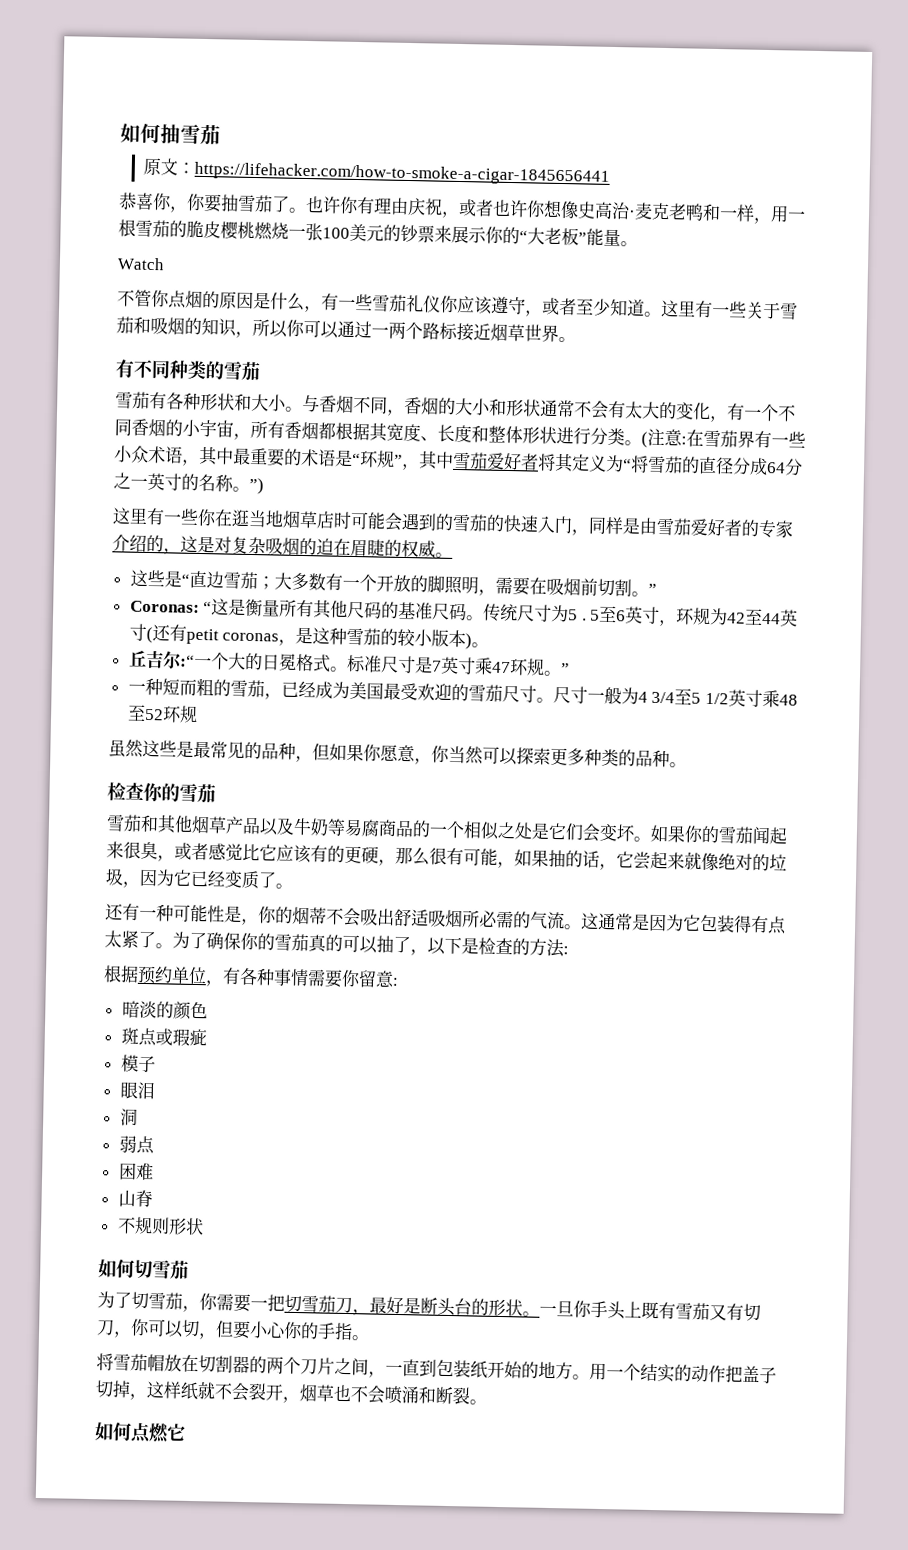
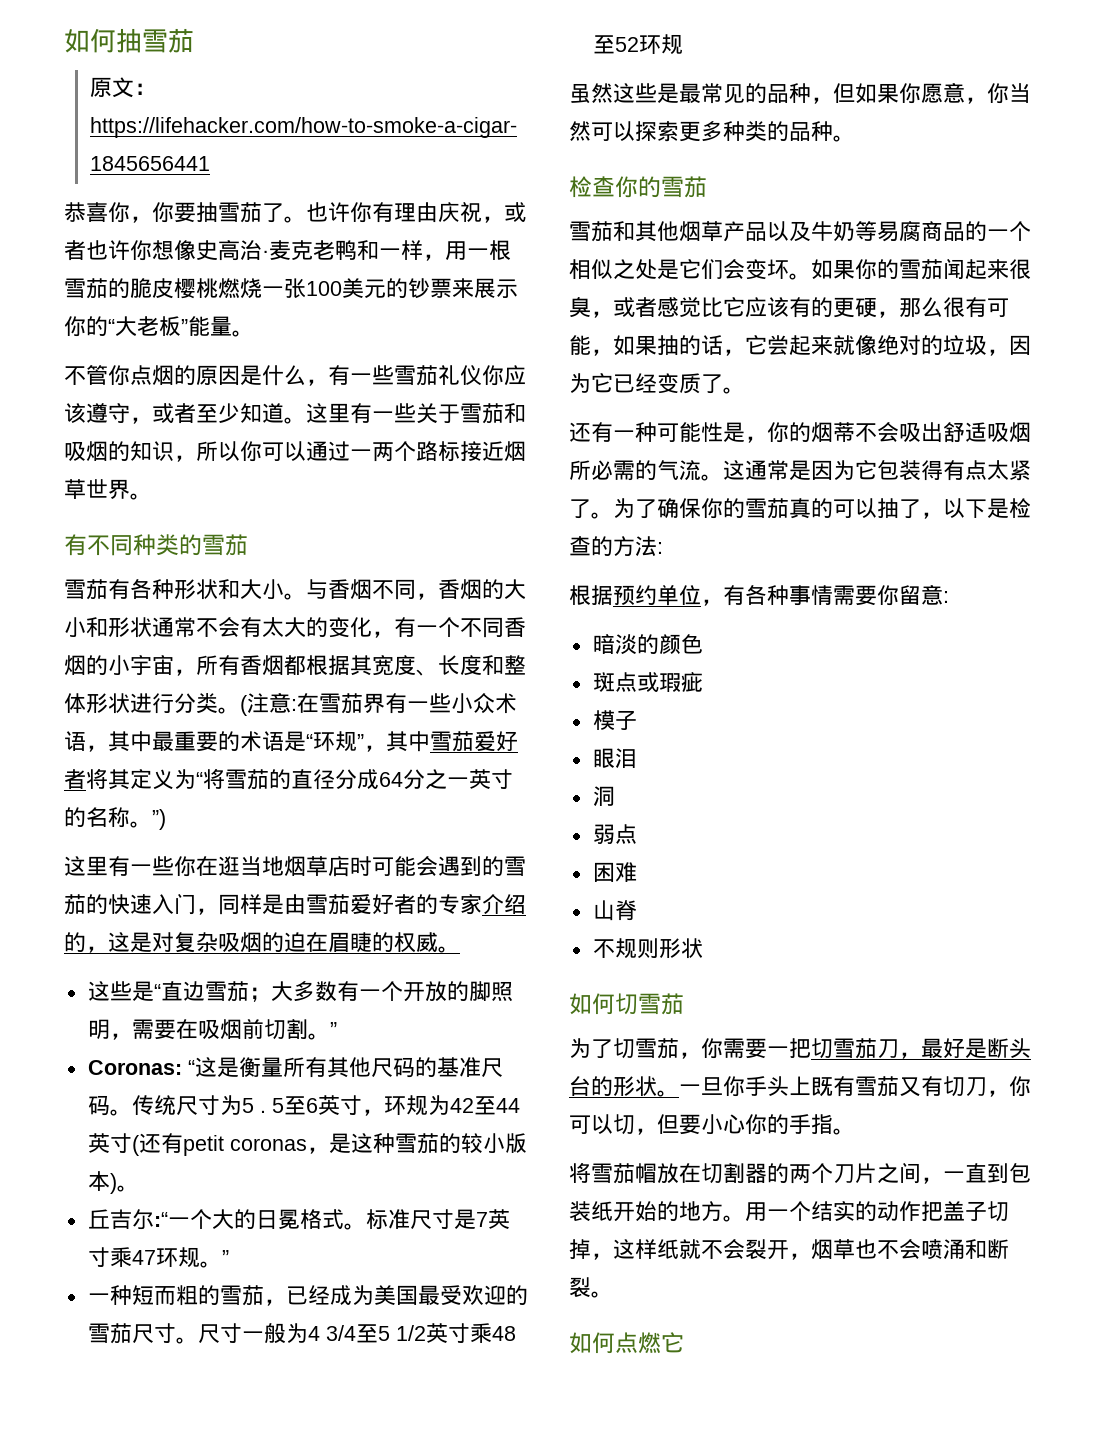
[117,257,165,271] // Watch -> (254, 333) none

